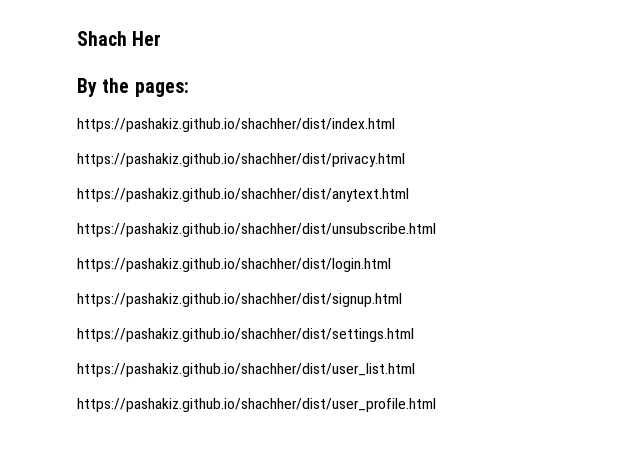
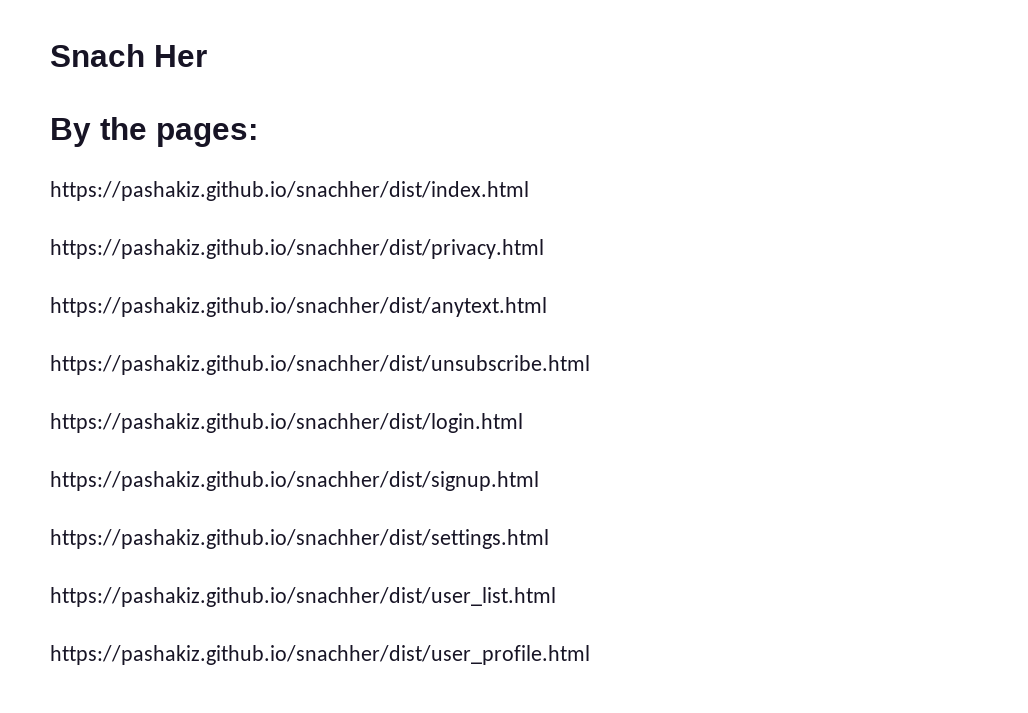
[77,31,127,46] Shach -> [50,44,145,67] Snach
[77,118,395,132] [77,153,405,167] [77,188,409,202] [77,223,436,237] [77,258,391,272] [77,293,402,307] [77,328,414,342] [77,363,415,377] [77,398,436,412] https://pashakiz.github.io/shachher/dist/index.html // https://pashakiz.github.io/shachher/dist/privacy.html // https://pashakiz.github.io/shachher/dist/anytext.html // https://pashakiz.github.io/shachher/dist/unsubscribe.html // https://pashakiz.github.io/shachher/dist/login.html // https://pashakiz.github.io/shachher/dist/signup.html // https://pashakiz.github.io/shachher/dist/settings.html // https://pashakiz.github.io/shachher/dist/user_list.html // https://pashakiz.github.io/shachher/dist/user_profile.html -> [50,181,529,201] [50,239,544,259] [50,297,547,317] [50,355,590,375] [50,413,523,433] [50,471,539,491] [50,529,549,549] [50,587,556,607] [50,645,590,665] https://pashakiz.github.io/snachher/dist/index.html // https://pashakiz.github.io/snachher/dist/privacy.html // https://pashakiz.github.io/snachher/dist/anytext.html // https://pashakiz.github.io/snachher/dist/unsubscribe.html // https://pashakiz.github.io/snachher/dist/login.html // https://pashakiz.github.io/snachher/dist/signup.html // https://pashakiz.github.io/snachher/dist/settings.html // https://pashakiz.github.io/snachher/dist/user_list.html // https://pashakiz.github.io/snachher/dist/user_profile.html

